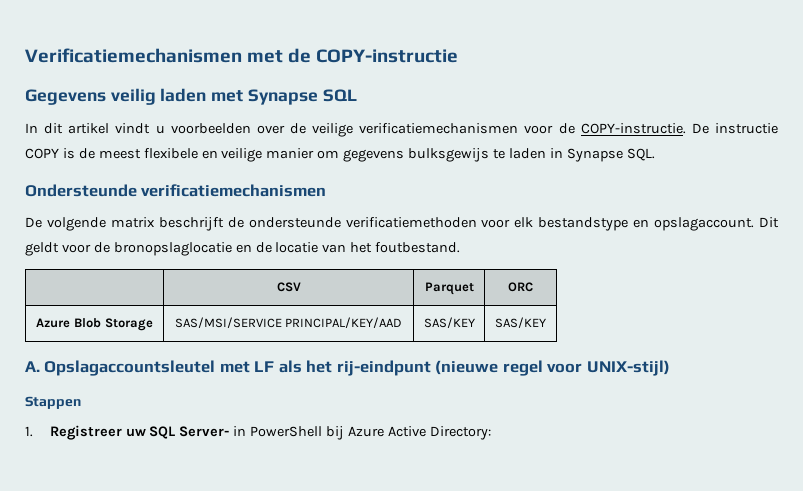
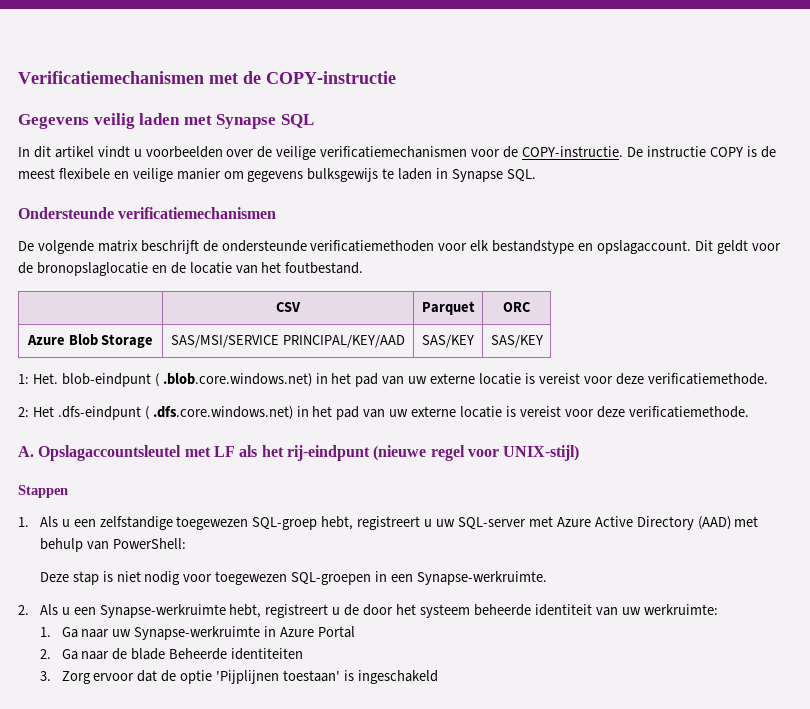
(546, 322) none -> [18,373,768,387] [18,406,749,420] // 1: Het. blob-eindpunt ( .blob.core.windows.net) in het pad van uw externe locatie is vereist voor deze verificatiemethode. // 2: Het .dfs-eindpunt ( .dfs.core.windows.net) in het pad van uw externe locatie is vereist voor deze verificatiemethode.
[49,425,491,440] Registreer uw SQL Server- in PowerShell bij Azure Active Directory: -> [39,516,759,530] [39,538,186,552] [39,571,547,585] [18,604,718,618] [39,626,356,640] [39,648,304,660] [39,670,438,684] Als u een zelfstandige toegewezen SQL-groep hebt, registreert u uw SQL-server met Azure Active Directory (AAD) met behulp van PowerShell: // Deze stap is niet nodig voor toegewezen SQL-groepen in een Synapse-werkruimte. // 2. Als u een Synapse-werkruimte hebt, registreert u de door het systeem beheerde identiteit van uw werkruimte: // 1. Ga naar uw Synapse-werkruimte in Azure Portal // 2. Ga naar de blade Beheerde identiteiten // 3. Zorg ervoor dat de optie 'Pijplijnen toestaan' is ingeschakeld

